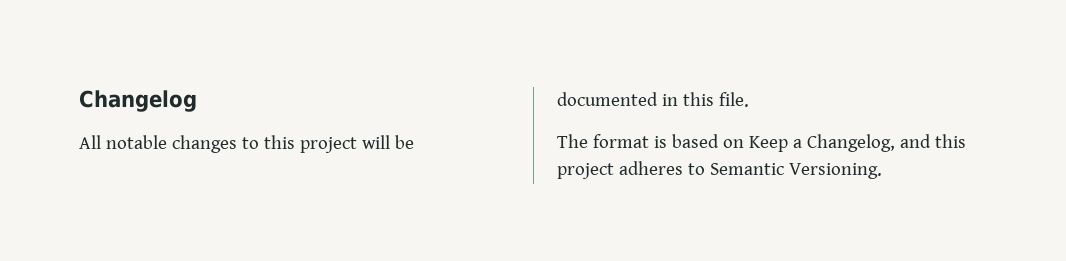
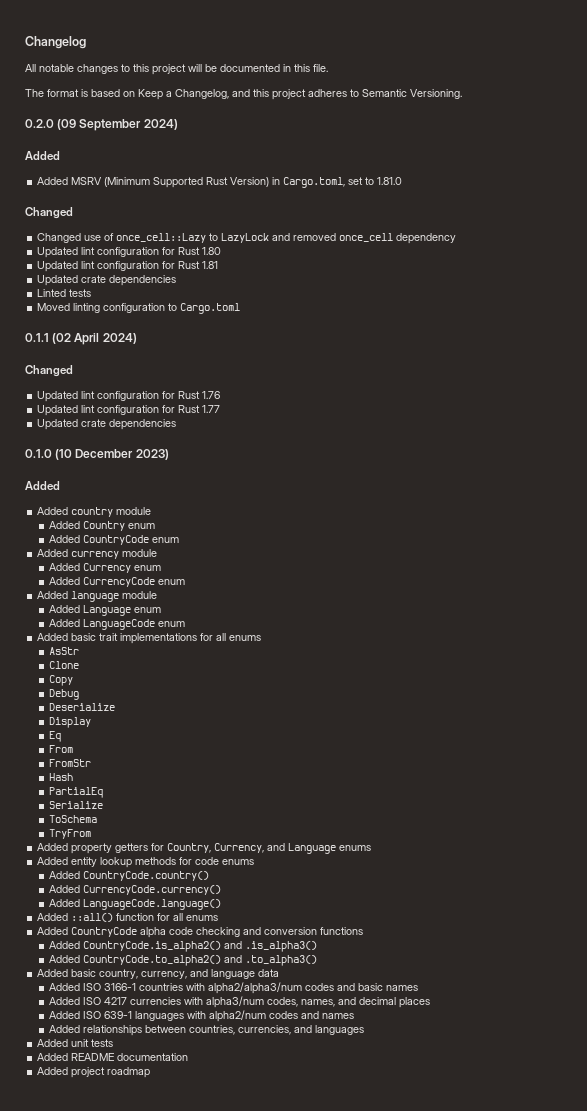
(882, 171) none -> [25,119,178,131] [25,151,60,160] [37,177,403,188] [25,207,73,219] [37,233,457,244] [37,247,222,258] [37,261,219,272] [37,275,177,286] [37,289,92,297] [37,303,241,314] [25,333,137,345] [25,365,73,377] [37,391,221,402] [37,405,221,416] [37,419,177,430] [25,449,169,460] [25,481,60,490] [37,507,152,517] [49,521,156,531] [49,535,180,545] [37,549,158,559] [49,563,162,573] [49,577,186,587] [37,591,158,602] [49,605,162,616] [49,619,186,630] [37,633,262,644] [49,647,80,655] [49,661,80,669] [49,675,74,686] [49,689,80,700] [49,703,116,711] [49,717,92,728] [49,731,62,742] [49,745,74,753] [49,759,92,767] [49,773,74,781] [49,787,104,798] [49,801,104,809] [49,815,98,823] [49,829,92,839] [37,843,372,854] [37,857,255,868] [49,871,210,881] [49,885,222,895] [49,899,222,910] [37,913,219,922] [37,927,364,938] [49,941,318,952] [49,955,318,966] [37,969,280,979] [49,982,419,994] [49,996,431,1008] [49,1010,355,1022] [49,1025,365,1036] [37,1039,114,1047] [37,1053,189,1061] [37,1067,151,1078] // 0.2.0 (09 September 2024) // Added // Added MSRV (Minimum Supported Rust Version) in Cargo.toml, set to 1.81.0 // Changed // Changed use of once_cell::Lazy to LazyLock and removed once_cell dependency // Updated lint configuration for Rust 1.80 // Updated lint configuration for Rust 1.81 // Updated crate dependencies // Linted tests // Moved linting configuration to Cargo.toml // 0.1.1 (02 April 2024) // Changed // Updated lint configuration for Rust 1.76 // Updated lint configuration for Rust 1.77 // Updated crate dependencies // 0.1.0 (10 December 2023) // Added // Added country module // Added Country enum // Added CountryCode enum // Added currency module // Added Currency enum // Added CurrencyCode enum // Added language module // Added Language enum // Added LanguageCode enum // Added basic trait implementations for all enums // AsStr // Clone // Copy // Debug // Deserialize // Display // Eq // From // FromStr // Hash // PartialEq // Serialize // ToSchema // TryFrom // Added property getters for Country, Currency, and Language enums // Added entity lookup methods for code enums // Added CountryCode.country() // Added CurrencyCode.currency() // Added LanguageCode.language() // Added ::all() function for all enums // Added CountryCode alpha code checking and conversion functions // Added CountryCode.is_alpha2() and .is_alpha3() // Added CountryCode.to_alpha2() and .to_alpha3() // Added basic country, currency, and language data // Added ISO 3166-1 countries with alpha2/alpha3/num codes and basic names // Added ISO 4217 currencies with alpha3/num codes, names, and decimal places // Added ISO 639-1 languages with alpha2/num codes and names // Added relationships between countries, currencies, and languages // Added unit tests // Added README documentation // Added project roadmap

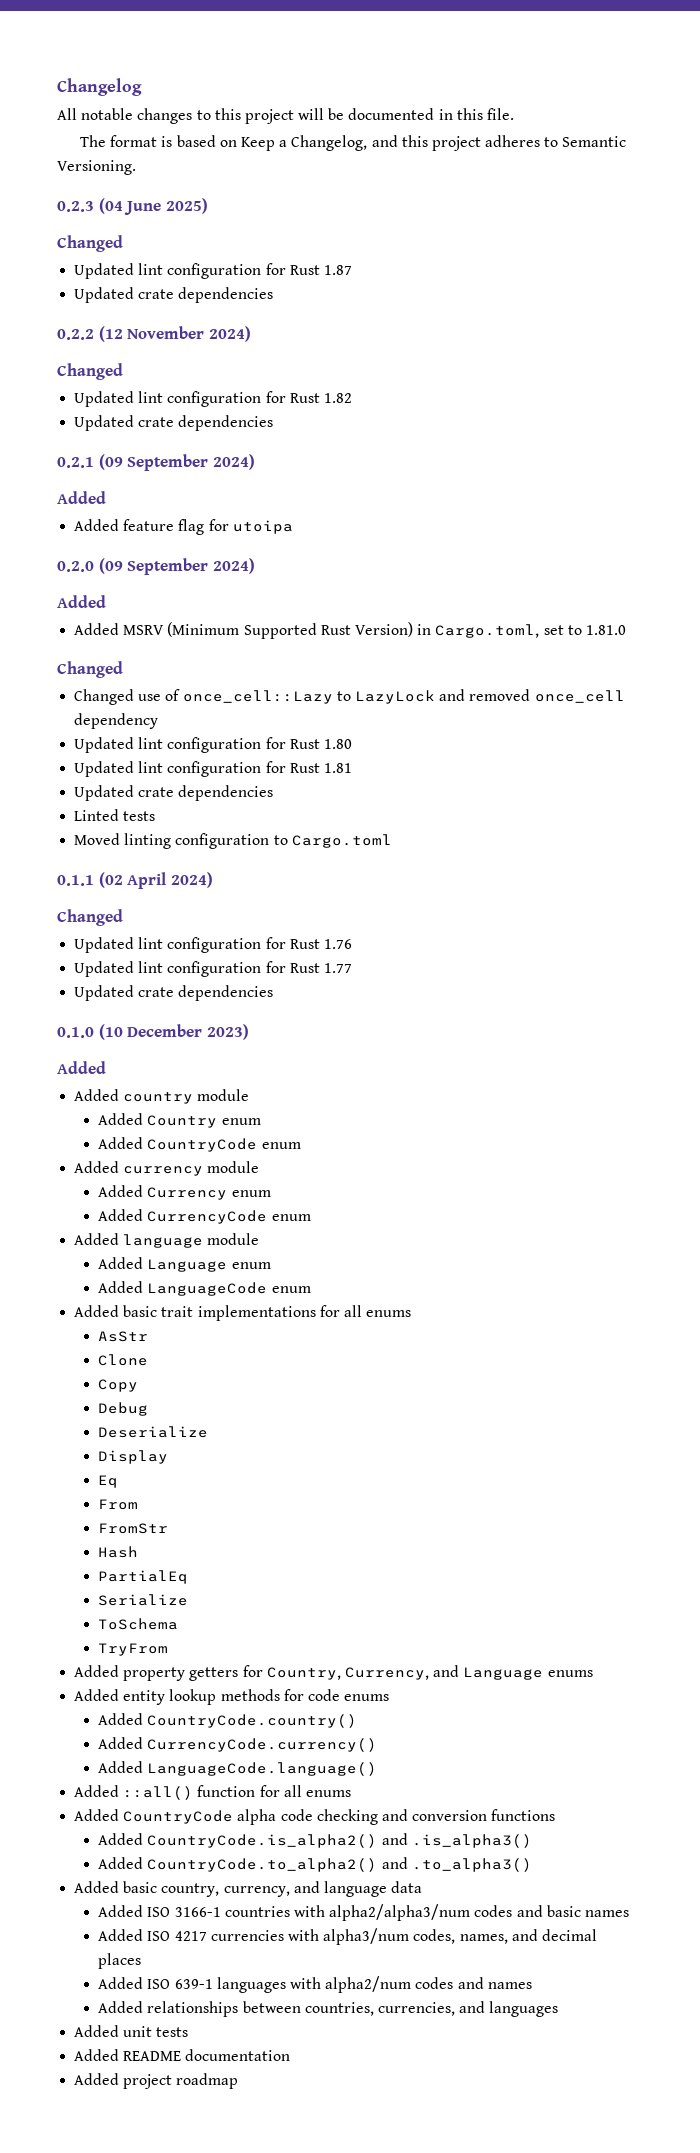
(462, 94) none -> [57,198,208,215] [57,235,123,252] [74,263,352,279] [74,287,274,303] [57,326,251,342] [57,363,123,380] [74,391,352,407] [74,415,274,431] [57,454,255,471] [57,491,106,504] [74,519,293,535] // 0.2.3 (04 June 2025) // Changed // Updated lint configuration for Rust 1.87 // Updated crate dependencies // 0.2.2 (12 November 2024) // Changed // Updated lint configuration for Rust 1.82 // Updated crate dependencies // 0.2.1 (09 September 2024) // Added // Added feature flag for utoipa

